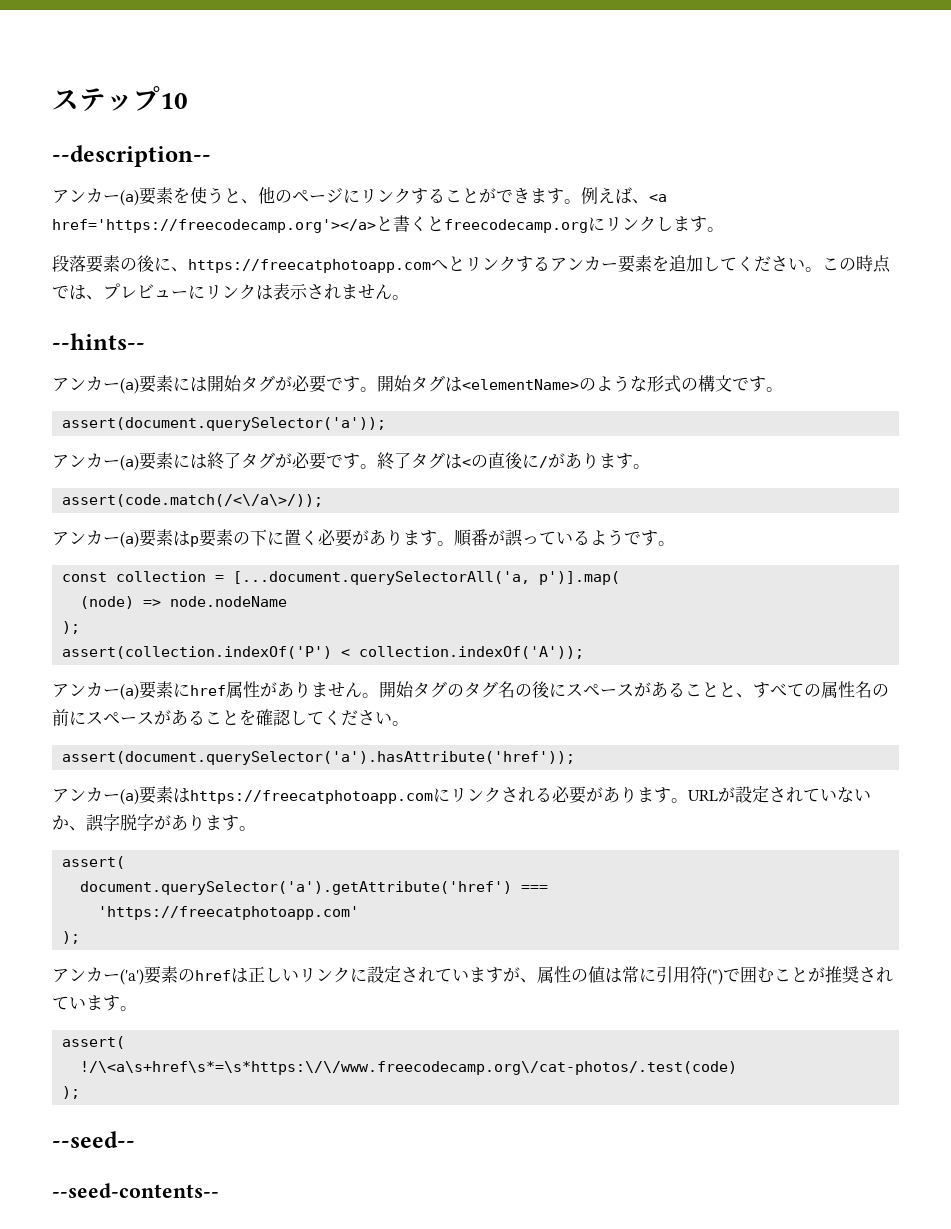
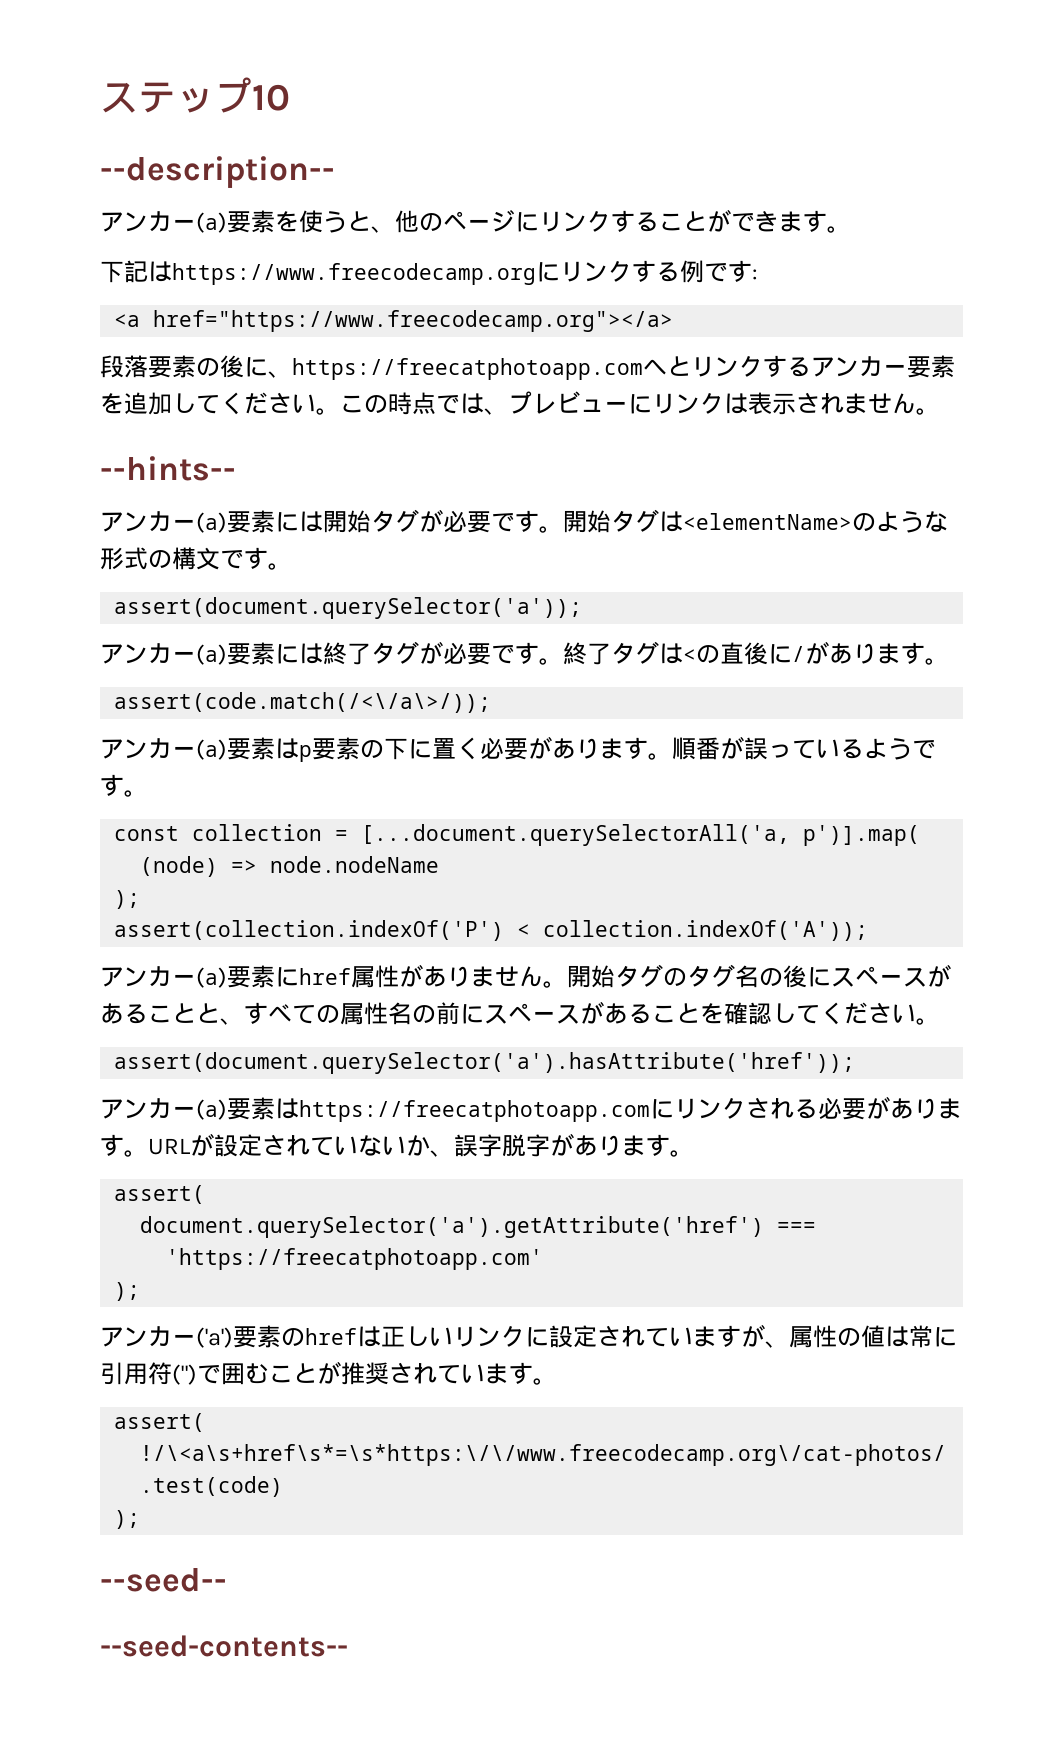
[581,187,667,204] [52,215,724,233] 例えば、<a href='https://freecodecamp.org'></a>と書くとfreecodecamp.orgにリンクします。 -> [100,260,758,285] [114,310,674,332] // 下記はhttps://www.freecodecamp.orgにリンクする例です: // <a href="https://www.freecodecamp.org"></a>

